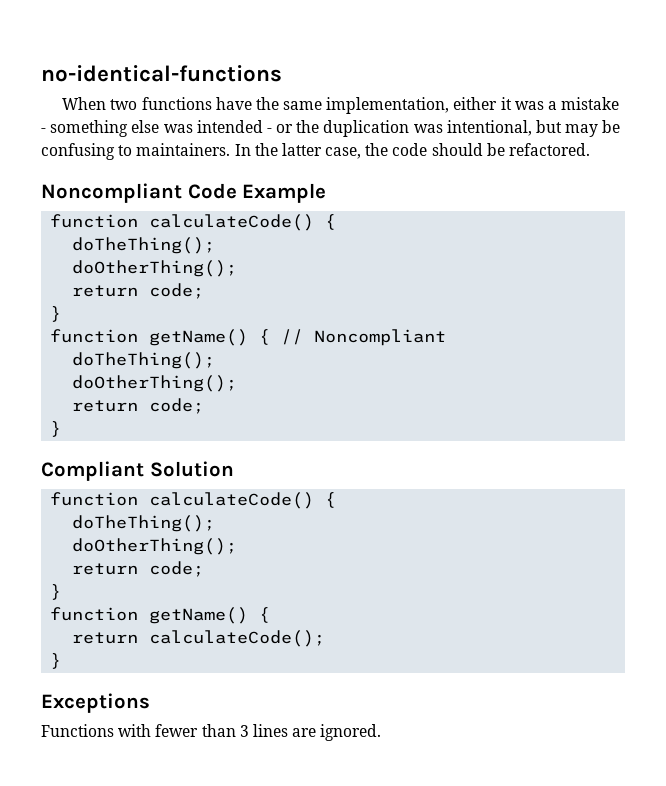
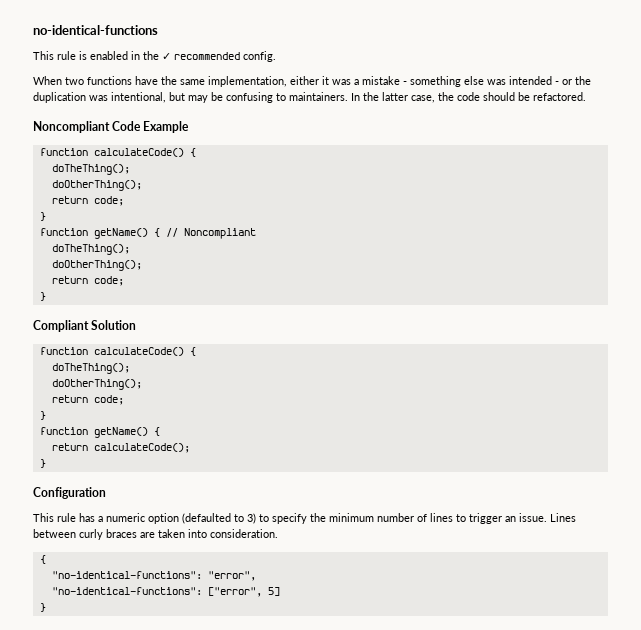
(282, 73) none -> [33,51,276,62] // This rule is enabled in the ✓ recommended config.
[41,693,150,713] [41,724,382,741] Exceptions // Functions with fewer than 3 lines are ignored. -> [33,487,106,499] [33,513,576,524] [33,529,278,540] [39,555,46,564] [51,571,256,581] [51,587,280,597] [39,603,46,612] Configuration // This rule has a numeric option (defaulted to 3) to specify the minimum number of lines to trigger an issue. Lines between curly braces are taken into consideration. // { // "no-identical-functions": "error", // "no-identical-functions": ["error", 5] // }

